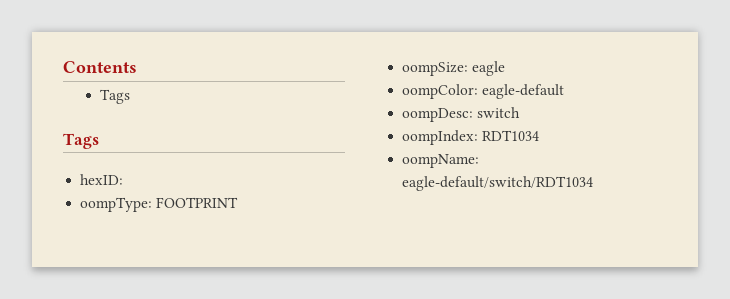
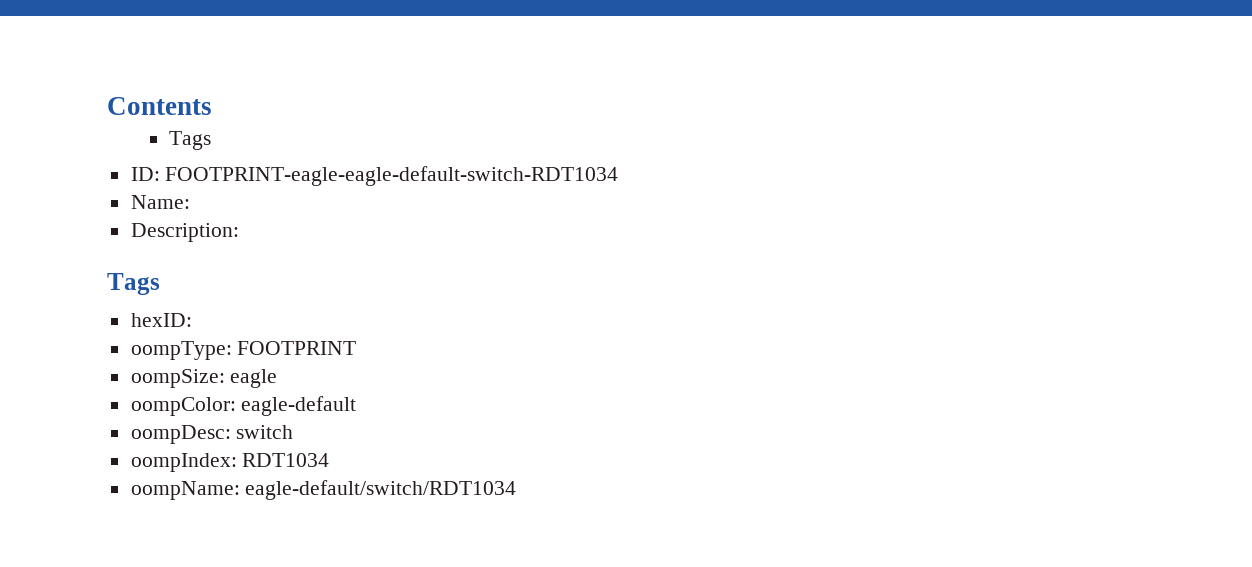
(131, 96) none -> [130,166,619,186] [130,195,190,209] [130,223,239,242] // ID: FOOTPRINT-eagle-eagle-default-switch-RDT1034 // Name: // Description:

